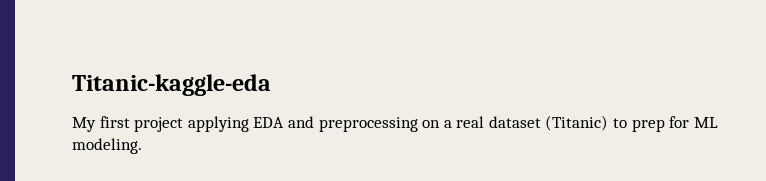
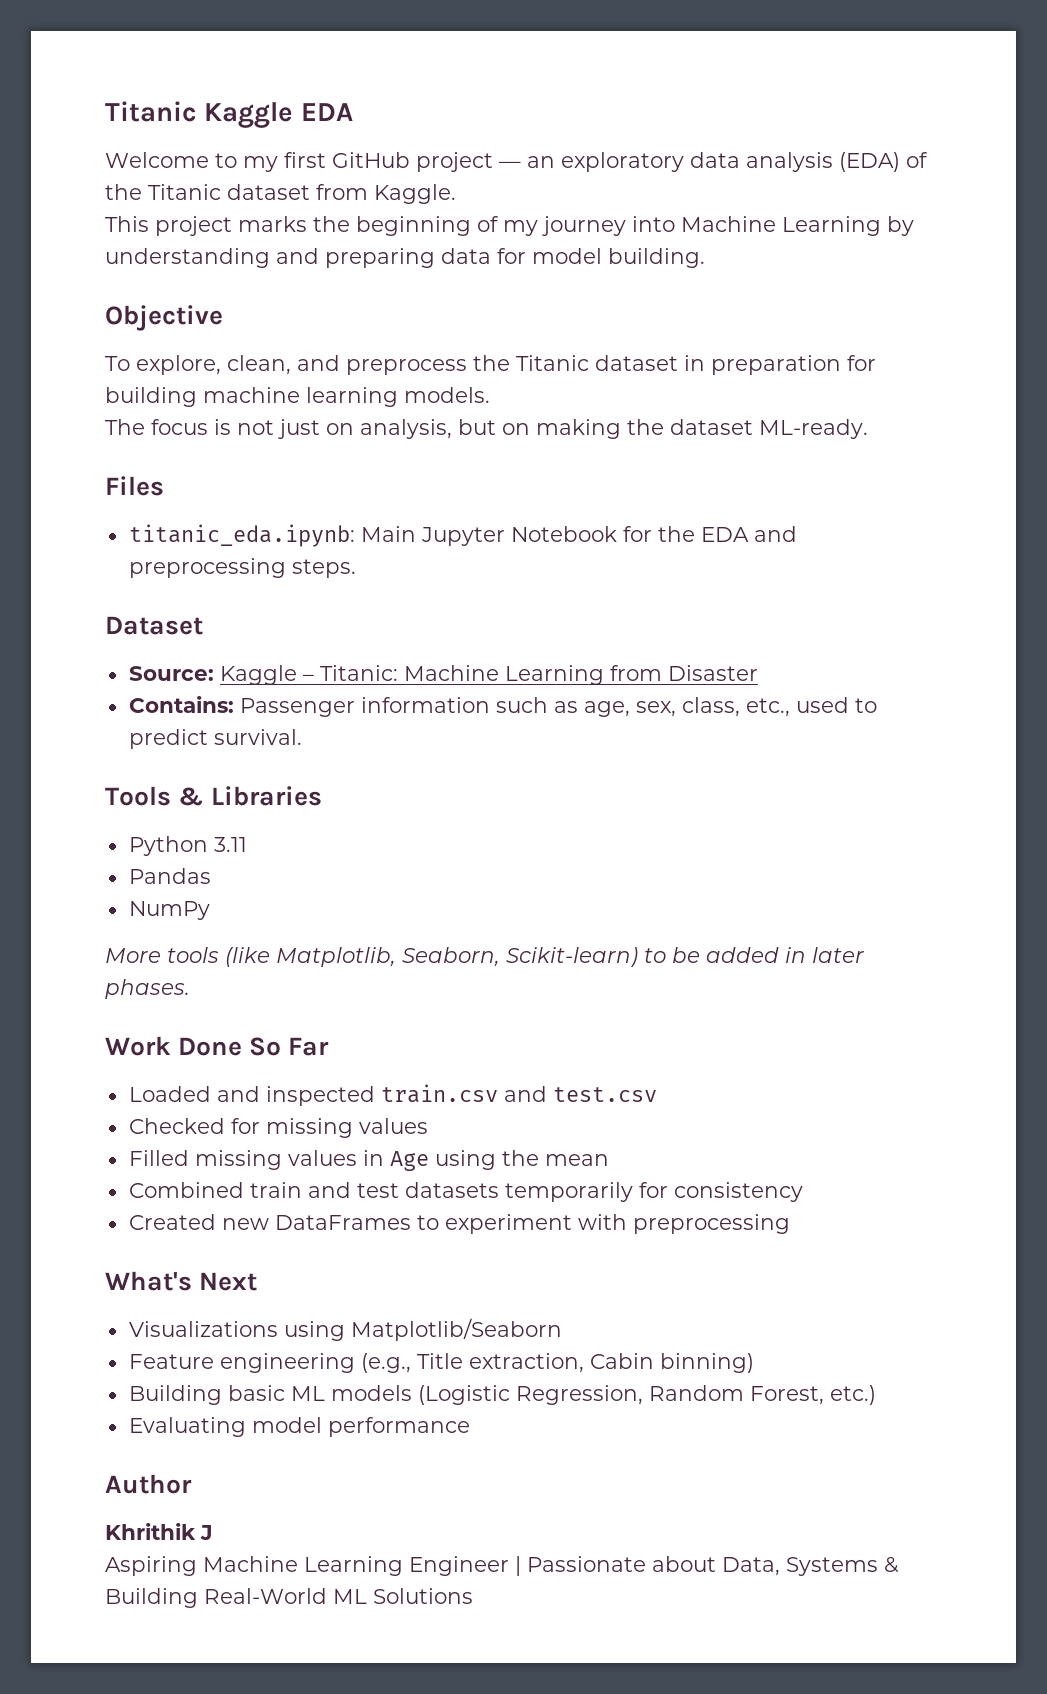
[72,74,271,96] [72,115,718,132] [72,138,142,154] Titanic-kaggle-eda // My first project applying EDA and preprocessing on a real dataset (Titanic) to prep for ML modeling. -> [105,101,353,128] [105,152,928,172] [105,184,456,204] [105,216,914,236] [105,248,705,268] [105,305,223,331] [105,355,876,375] [105,387,490,407] [105,419,868,439] [105,476,164,496] [128,524,797,547] [128,558,356,578] [105,616,203,635] [128,665,758,685] [128,696,877,717] [128,729,302,749] [105,786,323,806] [128,836,247,856] [128,868,211,884] [128,901,210,920] [105,947,864,967] [105,979,190,999] [105,1036,330,1056] [128,1084,657,1106] [128,1118,428,1138] [128,1150,609,1171] [128,1182,803,1202] [128,1214,790,1234] [105,1271,258,1291] [128,1318,562,1341] [128,1353,754,1373] [128,1385,876,1405] [128,1417,470,1437] [105,1474,192,1494] [105,1523,213,1540] [105,1556,899,1576] [105,1588,473,1608] Titanic Kaggle EDA // Welcome to my first GitHub project — an exploratory data analysis (EDA) of the Titanic dataset from Kaggle. // This project marks the beginning of my journey into Machine Learning by understanding and preparing data for model building. // Objective // To explore, clean, and preprocess the Titanic dataset in preparation for building machine learning models. // The focus is not just on analysis, but on making the dataset ML-ready. // Files // titanic_eda.ipynb: Main Jupyter Notebook for the EDA and preprocessing steps. // Dataset // Source: Kaggle – Titanic: Machine Learning from Disaster // Contains: Passenger information such as age, sex, class, etc., used to predict survival. // Tools & Libraries // Python 3.11 // Pandas // NumPy // More tools (like Matplotlib, Seaborn, Scikit-learn) to be added in later phases. // Work Done So Far // Loaded and inspected train.csv and test.csv // Checked for missing values // Filled missing values in Age using the mean // Combined train and test datasets temporarily for consistency // Created new DataFrames to experiment with preprocessing // What's Next // Visualizations using Matplotlib/Seaborn // Feature engineering (e.g., Title extraction, Cabin binning) // Building basic ML models (Logistic Regression, Random Forest, etc.) // Evaluating model performance // Author // Khrithik J // Aspiring Machine Learning Engineer | Passionate about Data, Systems & Building Real-World ML Solutions

